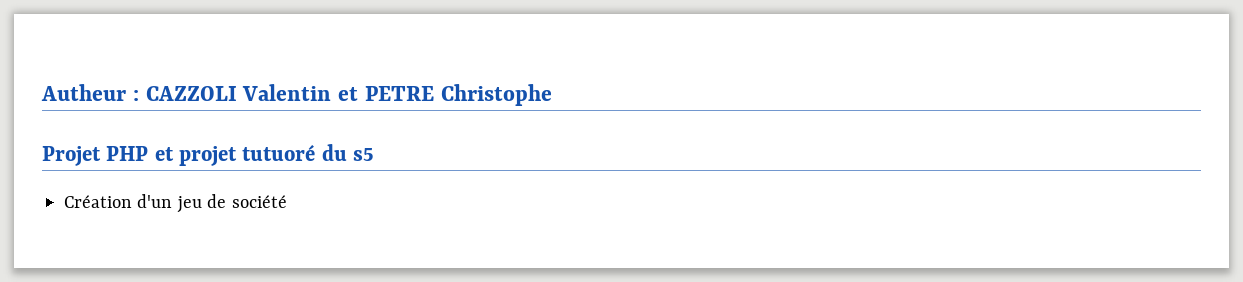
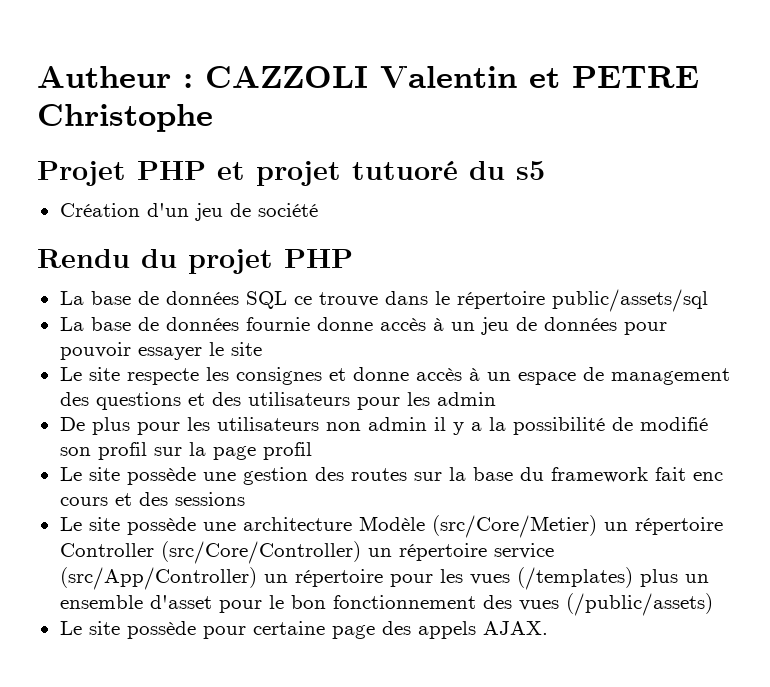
(287, 201) none -> [37,249,353,274] [59,289,708,312] [59,317,667,335] [59,342,262,360] [59,367,730,385] [59,392,496,410] [59,417,708,435] [59,442,312,460] [59,467,723,485] [59,492,245,506] [59,515,723,538] [59,541,554,564] [59,567,709,590] [59,593,713,616] [59,621,548,639] // Rendu du projet PHP // La base de données SQL ce trouve dans le répertoire public/assets/sql // La base de données fournie donne accès à un jeu de données pour pouvoir essayer le site // Le site respecte les consignes et donne accès à un espace de management des questions et des utilisateurs pour les admin // De plus pour les utilisateurs non admin il y a la possibilité de modifié son profil sur la page profil // Le site possède une gestion des routes sur la base du framework fait enc cours et des sessions // Le site possède une architecture Modèle (src/Core/Metier) un répertoire Controller (src/Core/Controller) un répertoire service (src/App/Controller) un répertoire pour les vues (/templates) plus un ensemble d'asset pour le bon fonctionnement des vues (/public/assets) // Le site possède pour certaine page des appels AJAX.

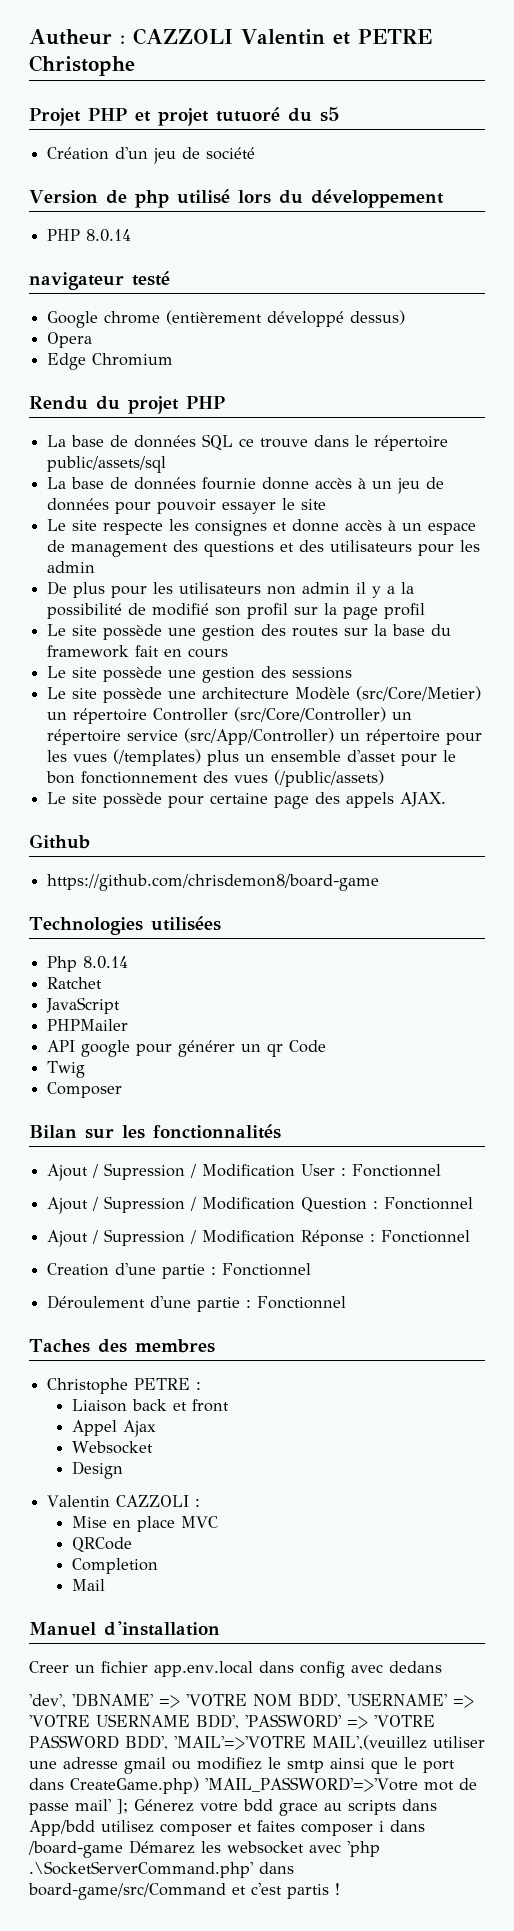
(318, 210) none -> [29,189,444,208] [47,229,132,242] [29,271,170,290] [47,310,406,328] [47,332,93,348] [47,353,174,370] // Version de php utilisé lors du développement // PHP 8.0.14 // navigateur testé // Google chrome (entièrement développé dessus) // Opera // Edge Chromium
[692,472,723,481] enc -> [164,649,183,657] en
[114,493,132,506] et -> [47,666,256,683] // Le site possède une gestion
(548, 628) none -> [29,834,90,849] [47,874,380,891] [29,916,221,935] [47,956,129,972] [47,977,103,989] [46,997,121,1014] [47,1019,129,1031] [47,1040,327,1057] [47,1061,86,1078] [47,1082,123,1098] [29,1124,281,1139] [47,1163,442,1181] [47,1196,474,1214] [47,1229,471,1247] [47,1263,312,1279] [47,1295,347,1312] [29,1339,215,1353] [47,1378,202,1394] [71,1399,229,1412] [71,1420,156,1437] [71,1441,153,1454] [71,1461,123,1479] [47,1495,201,1507] [71,1516,218,1532] [71,1537,132,1552] [71,1558,158,1574] [71,1579,105,1591] [29,1621,220,1636] [29,1661,442,1678] [29,1693,474,1708] [29,1714,435,1729] [29,1735,485,1750] [29,1757,455,1774] [29,1777,477,1794] [29,1799,437,1816] [29,1820,425,1836] [28,1840,380,1858] [29,1861,294,1878] [28,1883,340,1900] // Github // https://github.com/chrisdemon8/board-game // Technologies utilisées // Php 8.0.14 // Ratchet // JavaScript // PHPMailer // API google pour générer un qr Code // Twig // Composer // Bilan sur les fonctionnalités // Ajout / Supression / Modification User : Fonctionnel // Ajout / Supression / Modification Question : Fonctionnel // Ajout / Supression / Modification Réponse : Fonctionnel // Creation d'une partie : Fonctionnel // Déroulement d'une partie : Fonctionnel // Taches des membres // Christophe PETRE : // Liaison back et front // Appel Ajax // Websocket // Design // Valentin CAZZOLI : // Mise en place MVC // QRCode // Completion // Mail // Manuel d'installation // Creer un fichier app.env.local dans config avec dedans // 'dev', 'DBNAME' => 'VOTRE NOM BDD', 'USERNAME' => 'VOTRE USERNAME BDD', 'PASSWORD' => 'VOTRE PASSWORD BDD', 'MAIL'=>'VOTRE MAIL',(veuillez utiliser une adresse gmail ou modifiez le smtp ainsi que le port dans CreateGame.php) 'MAIL_PASSWORD'=>'Votre mot de passe mail' ]; Génerez votre bdd grace au scripts dans App/bdd utilisez composer et faites composer i dans /board-game Démarez les websocket avec 'php .\SocketServerCommand.php' dans board-game/src/Command et c'est partis !

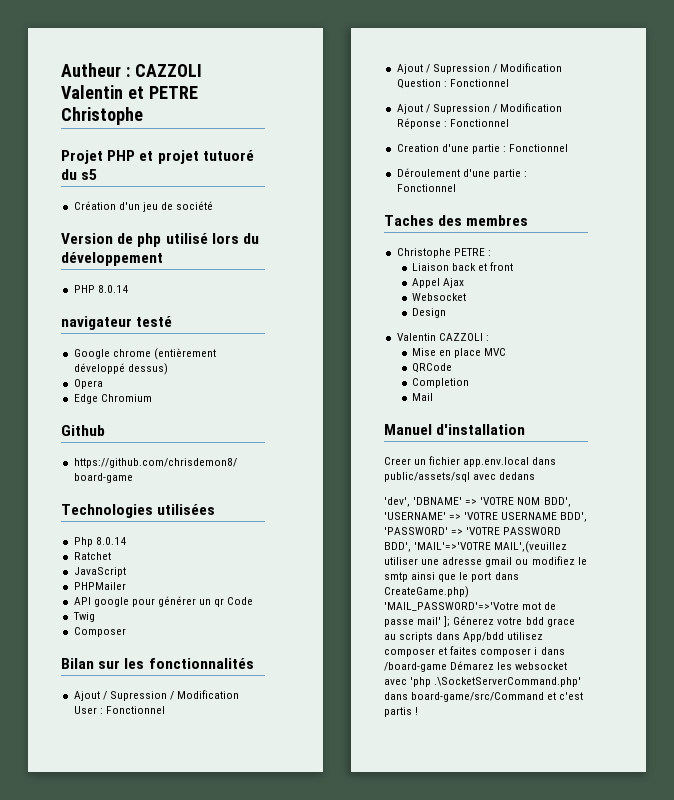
[29,396,225,414] [47,434,449,451] [47,456,167,473] [47,477,445,494] [47,498,327,514] [47,519,477,536] [47,540,481,557] [47,561,96,573] [47,581,415,598] [47,603,426,620] [47,624,452,641] [47,645,229,658] [47,666,353,683] [47,686,482,703] [47,707,413,724] [47,728,483,745] [47,749,457,766] [46,770,385,787] [47,792,447,809] // Rendu du projet PHP // La base de données SQL ce trouve dans le répertoire public/assets/sql // La base de données fournie donne accès à un jeu de données pour pouvoir essayer le site // Le site respecte les consignes et donne accès à un espace de management des questions et des utilisateurs pour les admin // De plus pour les utilisateurs non admin il y a la possibilité de modifié son profil sur la page profil // Le site possède une gestion des routes sur la base du framework fait en cours // Le site possède une gestion des sessions // Le site possède une architecture Modèle (src/Core/Metier) un répertoire Controller (src/Core/Controller) un répertoire service (src/App/Controller) un répertoire pour les vues (/templates) plus un ensemble d'asset pour le bon fonctionnement des vues (/public/assets) // Le site possède pour certaine page des appels AJAX. -> (152, 398) none
[299,1661,345,1678] config -> [384,472,470,482] public/assets/sql

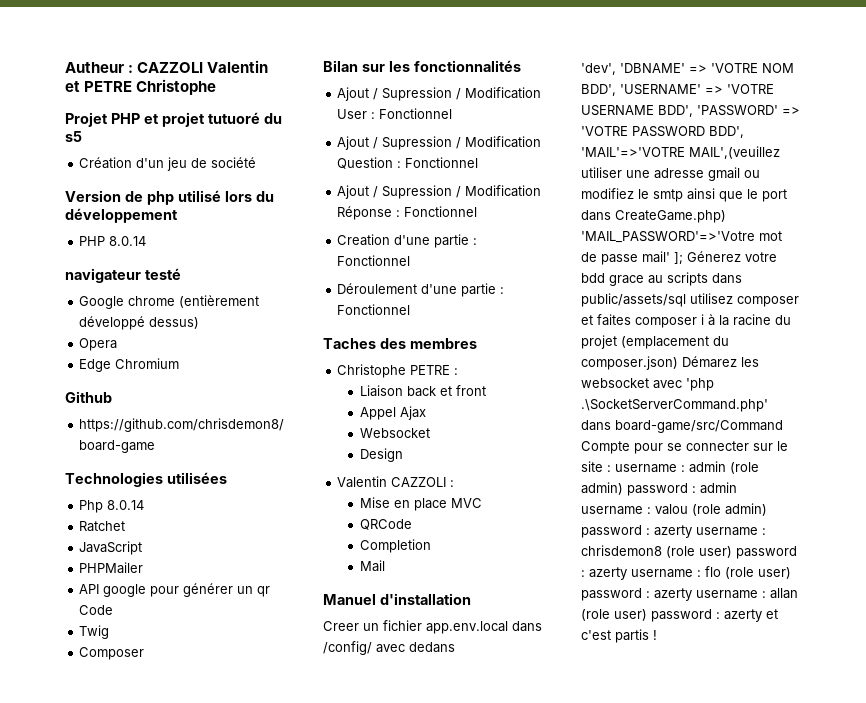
[384,472,470,482] public/assets/sql -> [323,641,372,655] /config/
[463,632,505,642] App/bdd -> [581,293,686,307] public/assets/sql
[540,647,565,655] [384,662,447,672] dans /board-game -> [708,314,791,326] [581,335,729,349] [581,356,678,370] à la racine du projet (emplacement du composer.json)
(545, 697) none -> [581,441,788,454] [581,461,759,474] [581,482,737,496] [581,503,767,516] [581,525,766,538] [581,545,797,559] [581,566,791,580] [581,588,798,601] [581,609,762,622] Compte pour se connecter sur le site : username : admin (role admin) password : admin username : valou (role admin) password : azerty username : chrisdemon8 (role user) password : azerty username : flo (role user) password : azerty username : allan (role user) password : azerty

